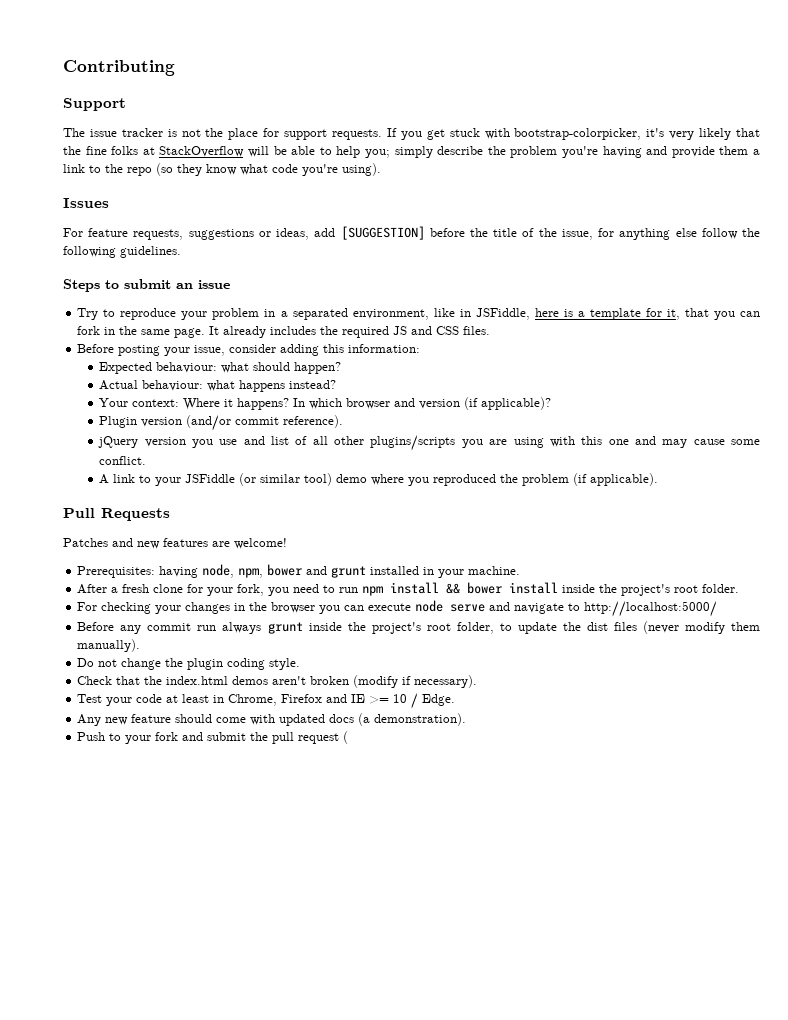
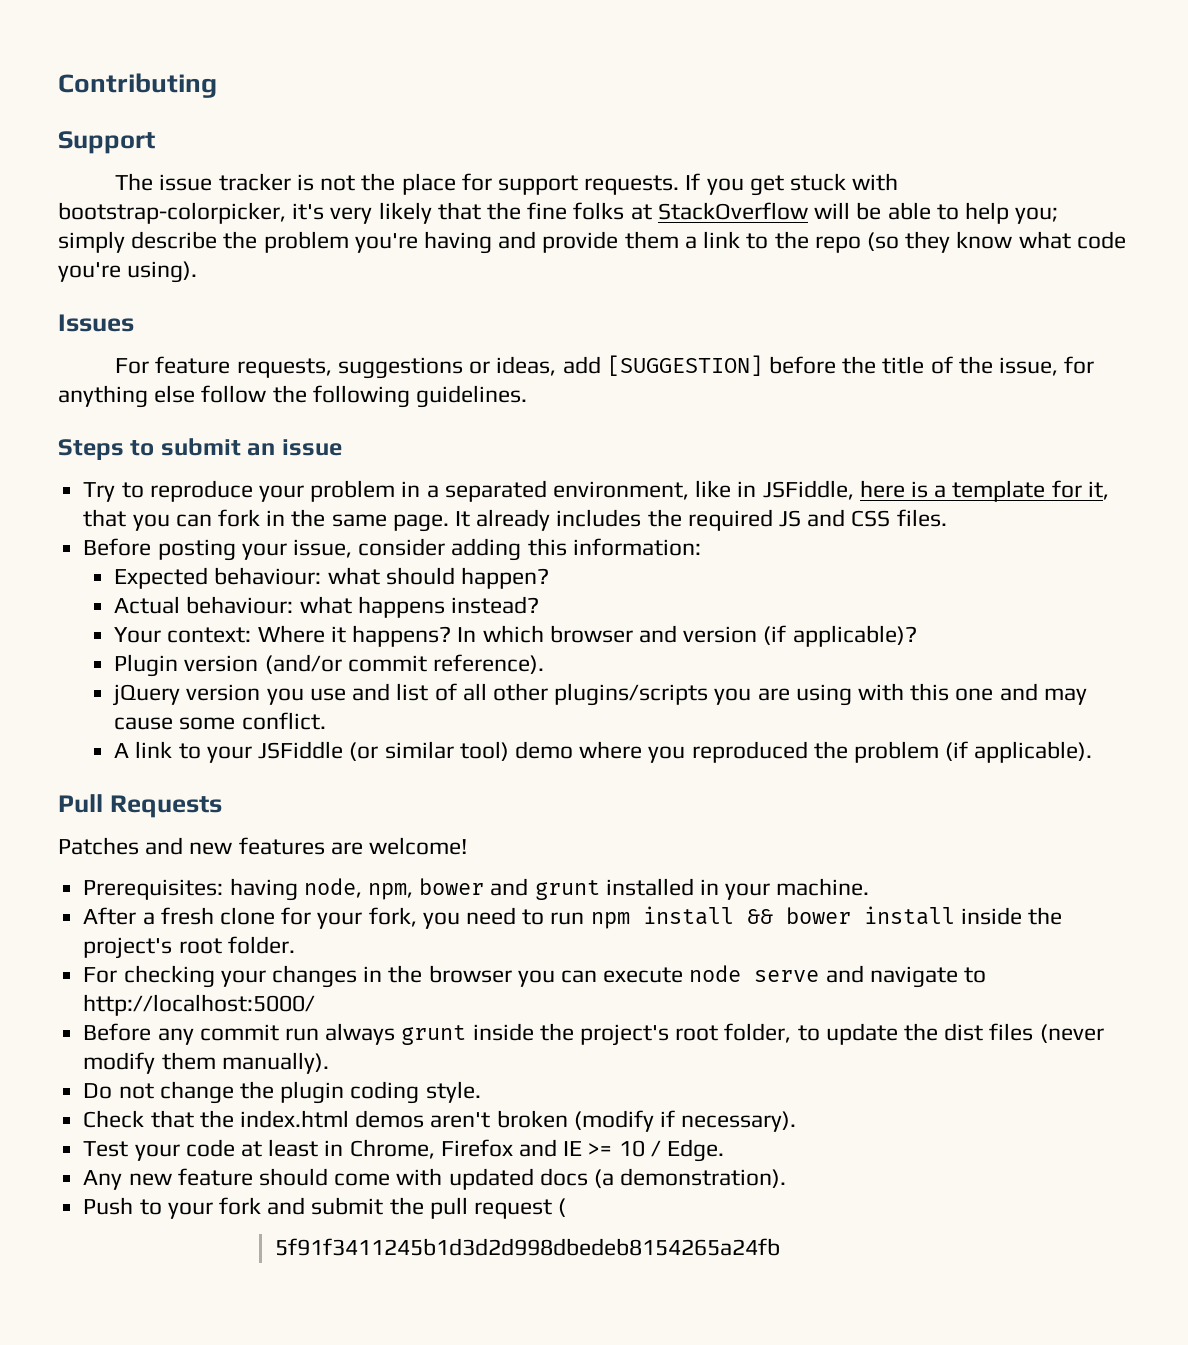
(349, 737) none -> [274,1238,780,1256] // 5f91f3411245b1d3d2d998dbedeb8154265a24fb

